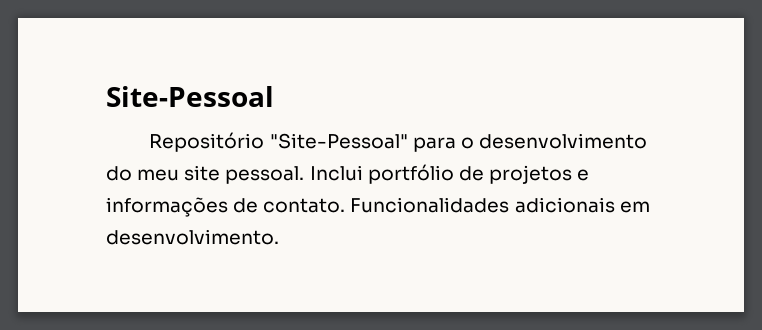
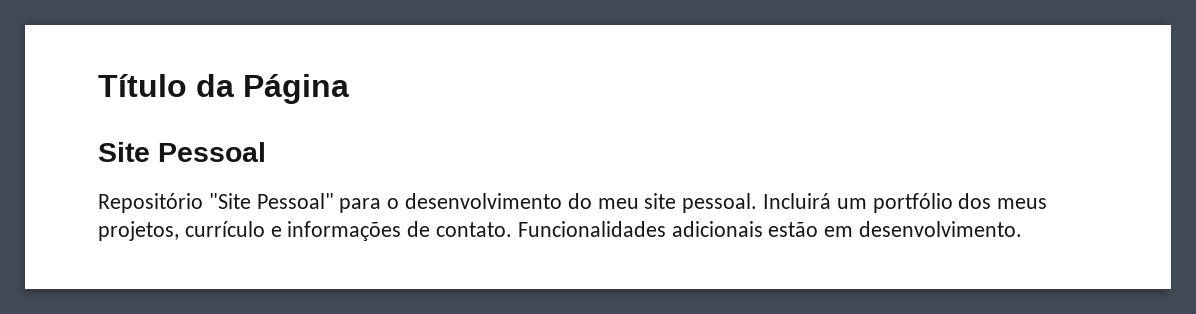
[106,86,274,107] Site-Pessoal -> [98,74,349,104] [98,142,266,162] Título da Página // Site Pessoal
[269,133,408,149] "Site-Pessoal" -> [208,193,334,209] "Site Pessoal"
[309,164,572,184] Inclui portfólio de projetos -> [763,193,1048,213] [98,221,265,241] Incluirá um portfólio dos meus projetos, currículo
(615, 205) none -> [768,222,819,237] estão

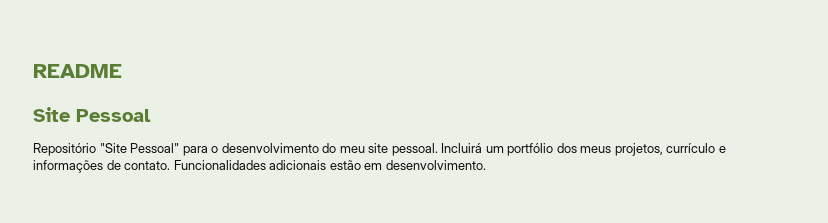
[98,74,349,104] Título da Página -> [33,64,122,78] README

